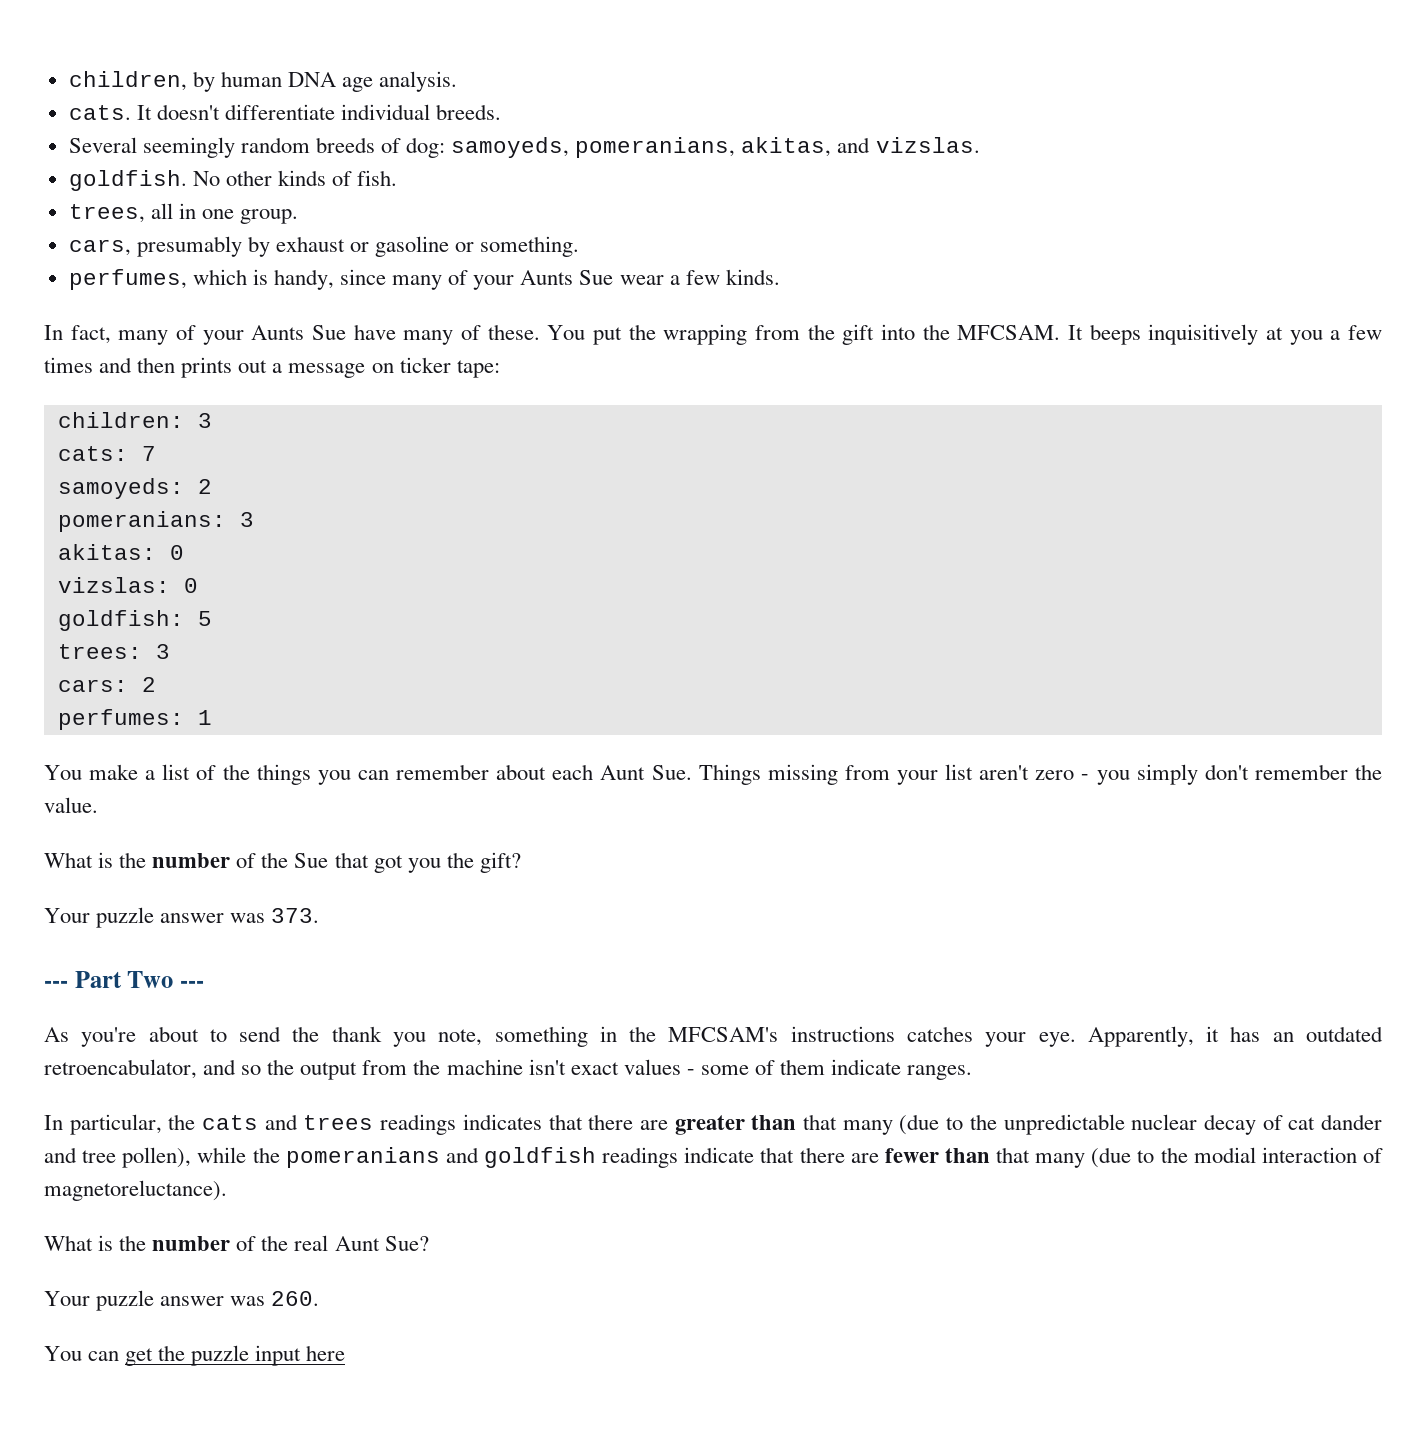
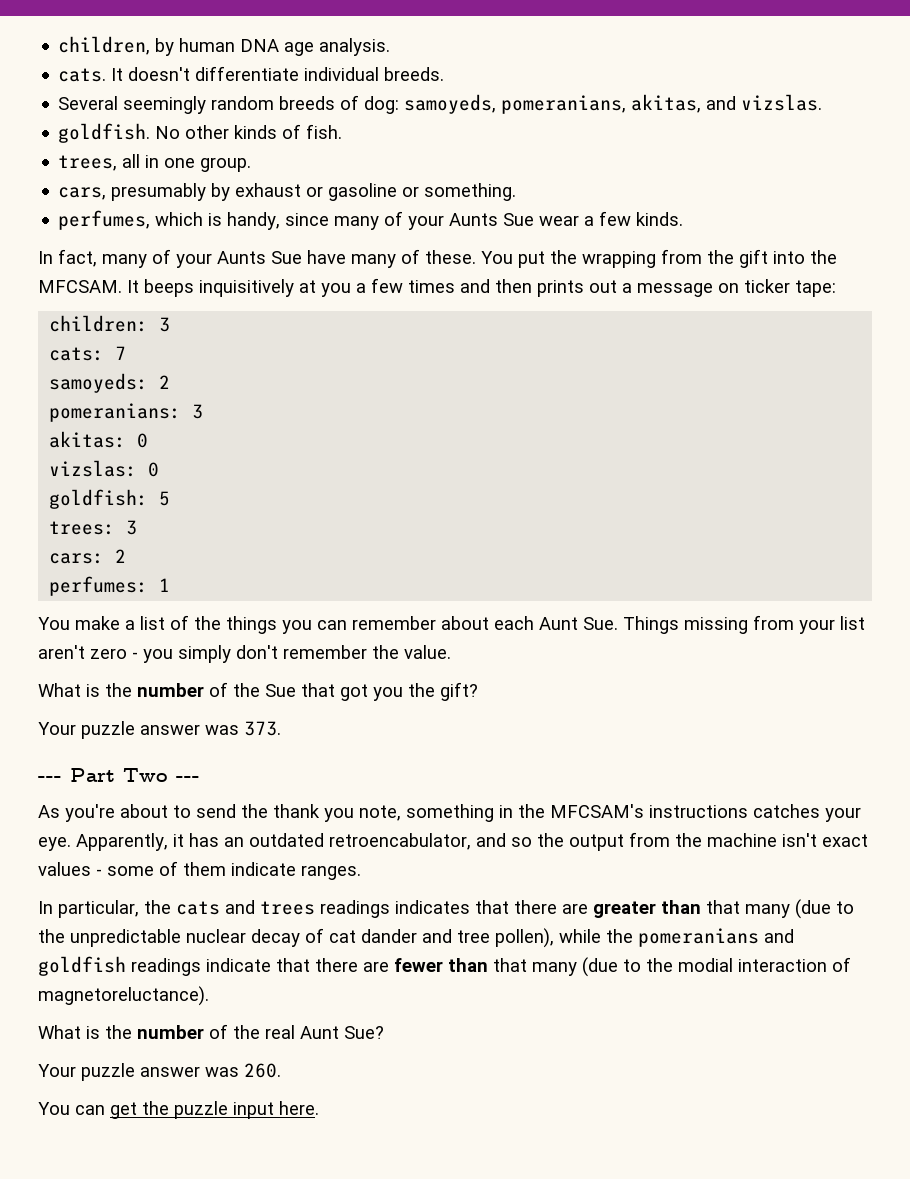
[306,1345,346,1361] here -> [279,1101,319,1115] here.

